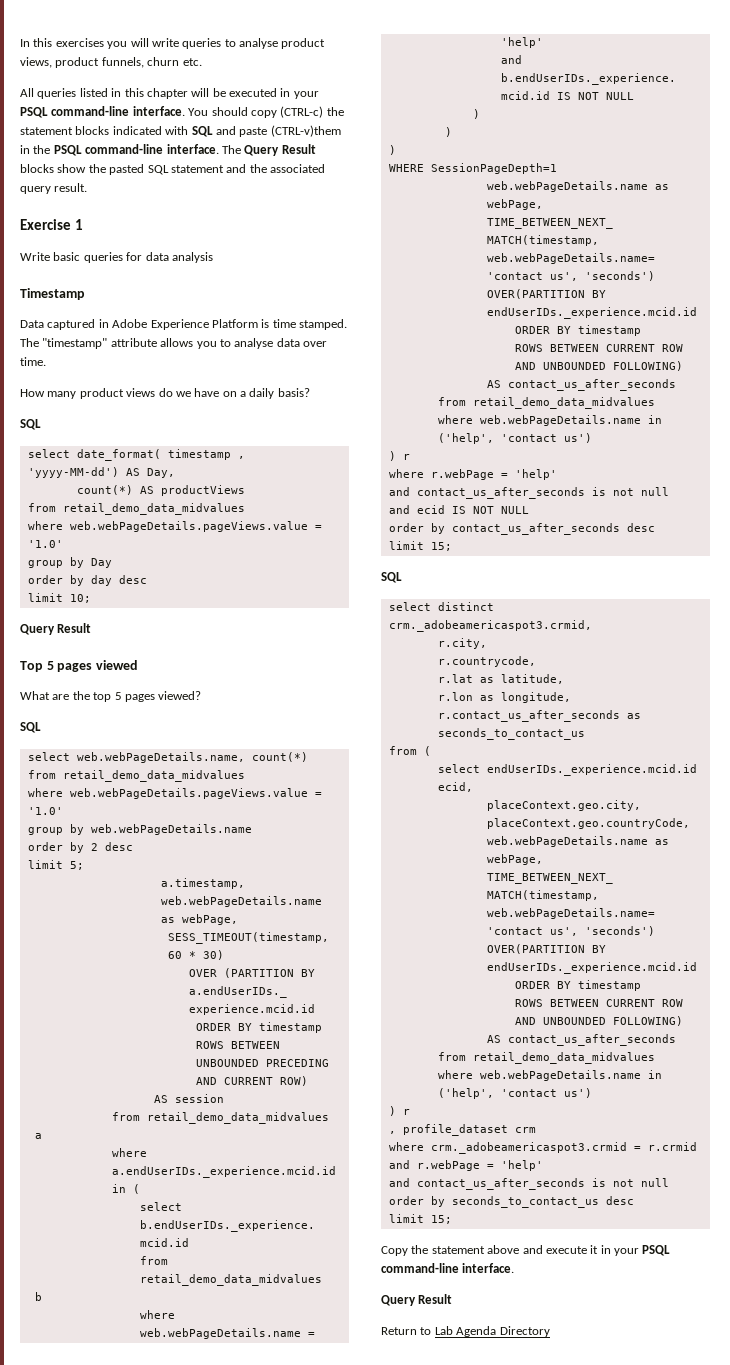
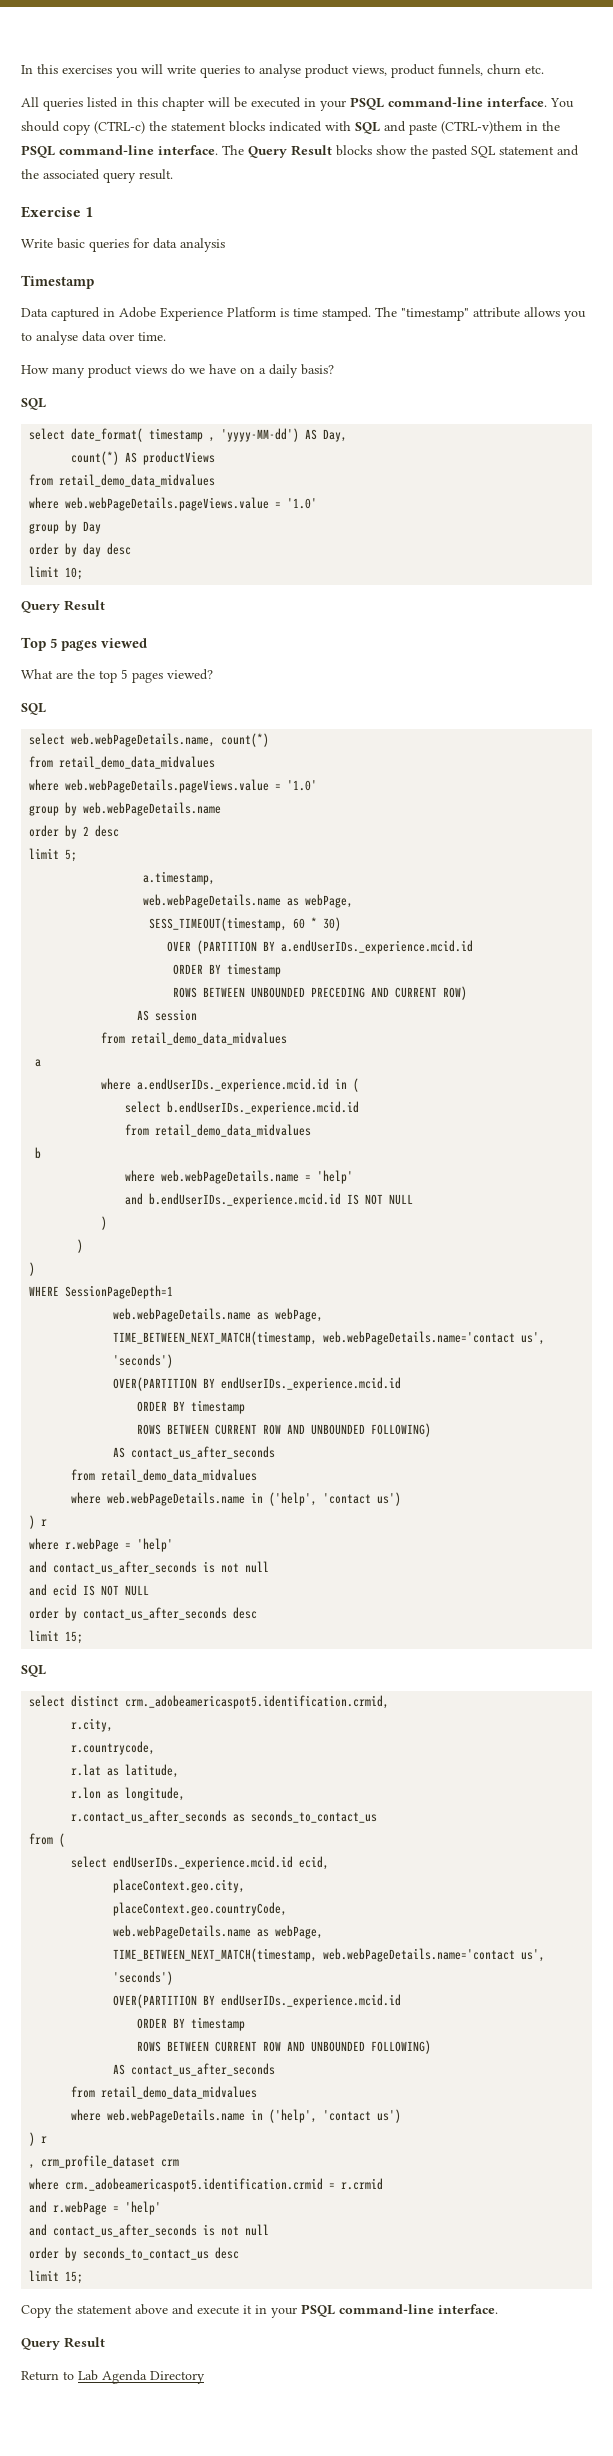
[388,620,592,632] crm._adobeamericaspot3.crmid, -> [125,1695,390,1709] crm._adobeamericaspot5.identification.crmid,
[402,1124,508,1136] profile_dataset -> [41,2155,156,2169] crm_profile_dataset
[430,1142,627,1154] crm._adobeamericaspot3.crmid -> [65,2178,324,2192] crm._adobeamericaspot5.identification.crmid

